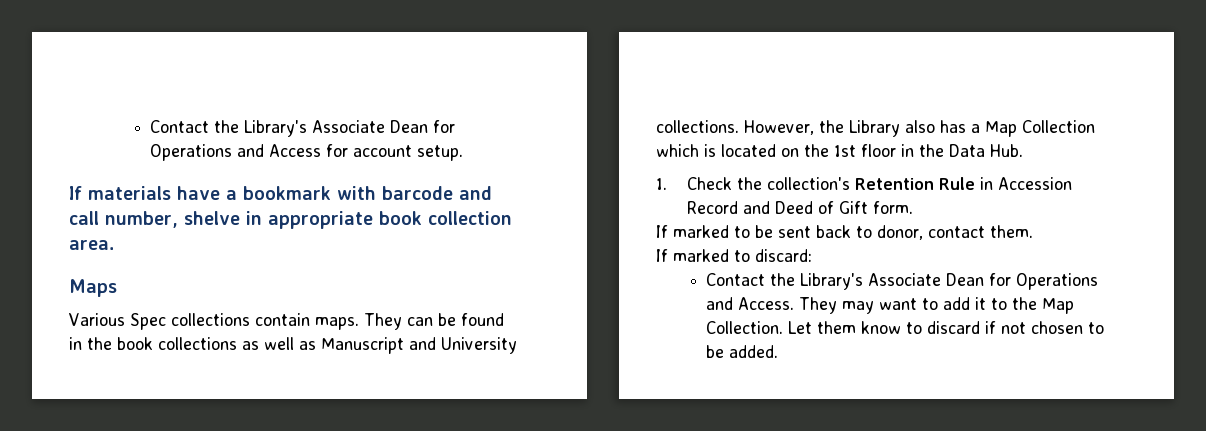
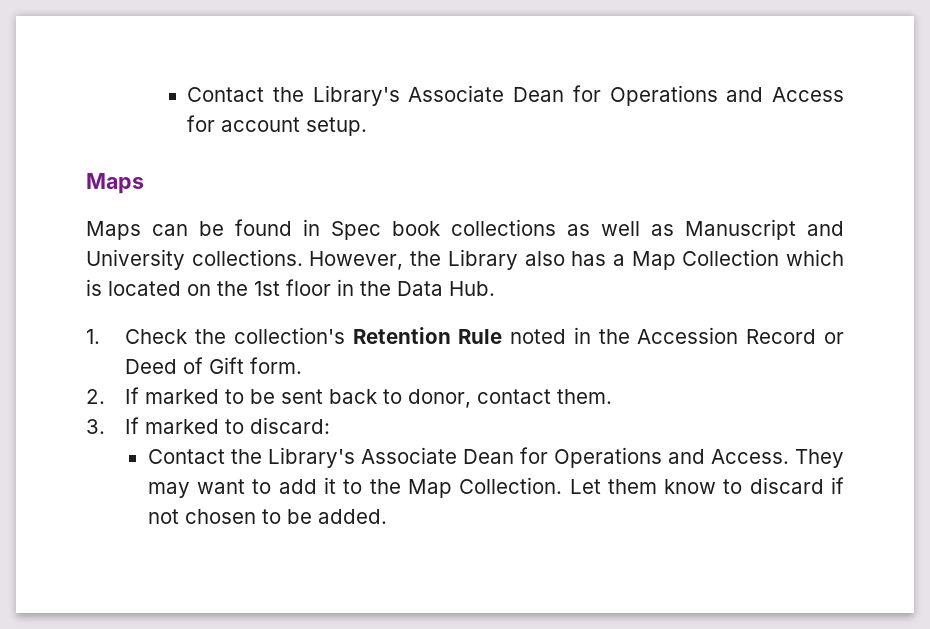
[69,186,492,200] [69,211,512,229] [69,240,114,250] [69,279,117,297] [69,313,402,330] If materials have a bookmark with barcode and call number, shelve in appropriate book collection area. // Maps // Various Spec collections contain maps. They -> [86,173,144,194] [86,221,141,240] Maps // Maps
[87,337,112,350] the -> [331,221,381,240] Spec
[980,177,994,190] in -> [510,327,630,344] noted in the
[743,201,771,214] and -> [824,332,845,344] or
(914, 207) none -> [86,389,105,404] 2.
(1033, 231) none -> [86,419,105,434] 3.

